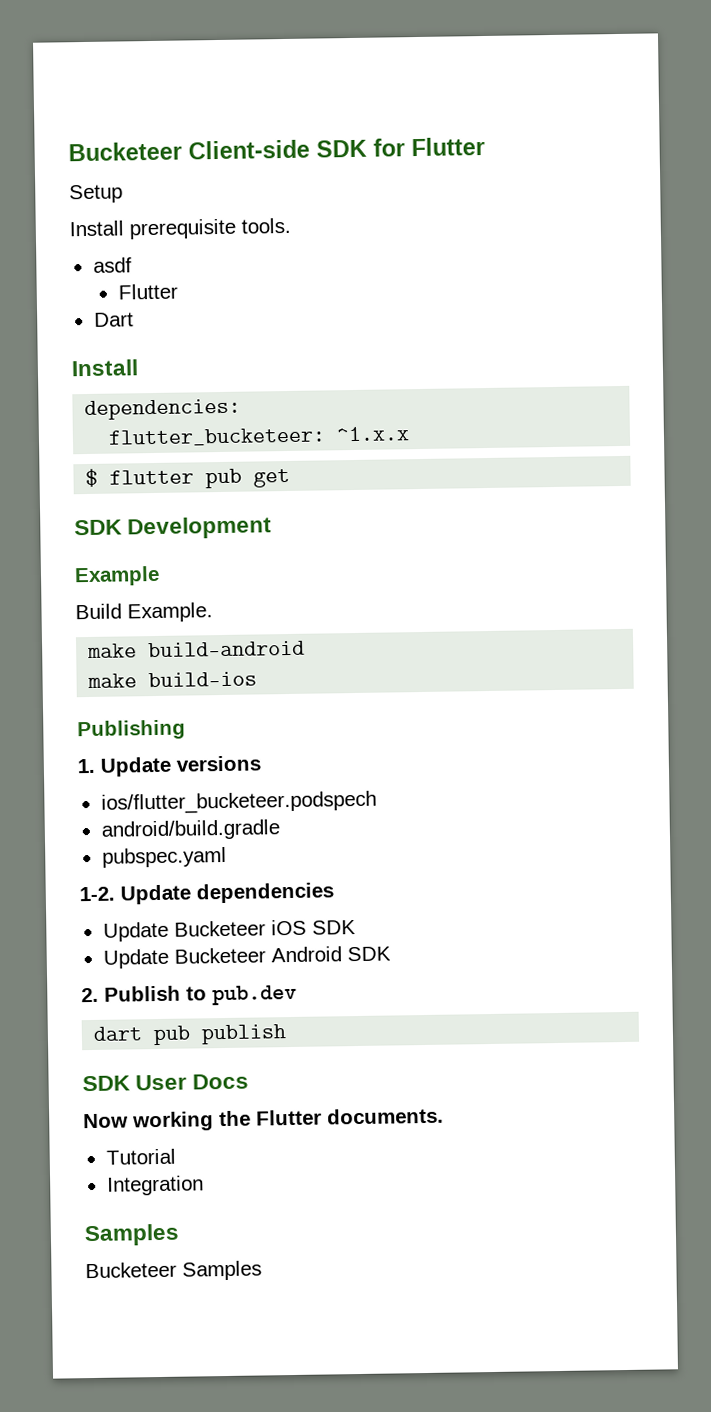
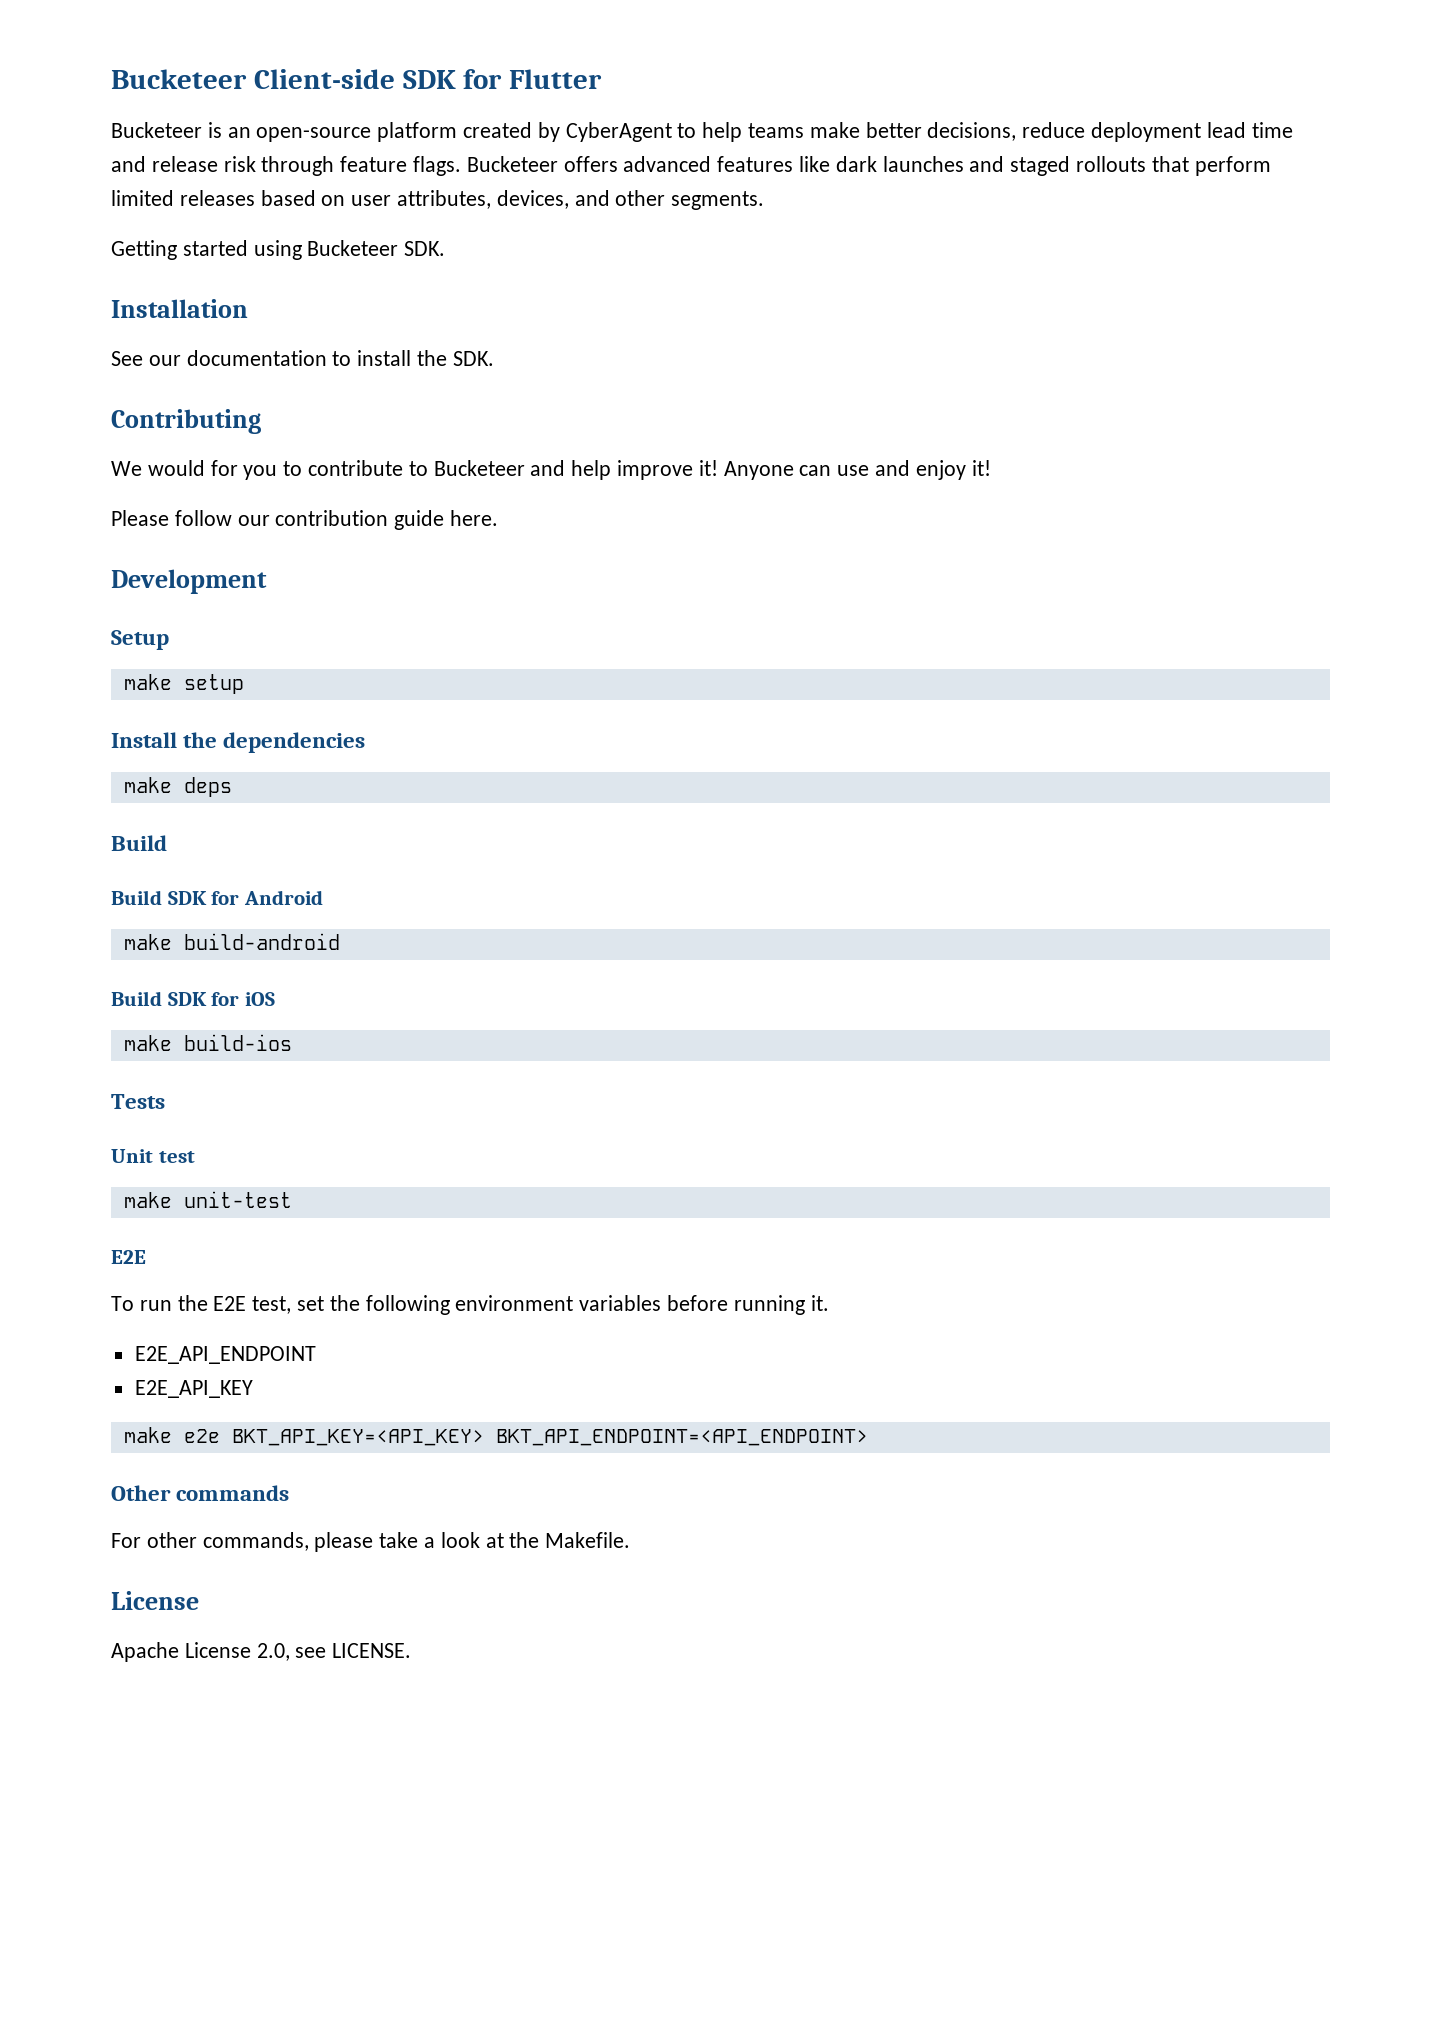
[69,184,123,204] [69,217,291,240] [92,257,132,273] [117,283,178,300] [93,312,134,327] [71,359,139,377] [84,398,242,421] [108,426,411,447] [85,468,291,489] [74,516,273,540] [74,565,160,587] [75,602,213,623] [87,640,306,659] [87,671,258,689] [77,719,186,741] [77,755,261,777] [100,790,377,815] [100,819,280,841] [101,846,227,868] [79,882,334,905] [102,919,356,942] [102,946,391,969] [81,984,297,1006] [93,1024,288,1046] [82,1073,250,1092] [83,1107,444,1132] [105,1148,176,1165] [106,1175,204,1196] [84,1223,180,1247] [85,1260,262,1281] Setup // Install prerequisite tools. // asdf // Flutter // Dart // Install // dependencies: // flutter_bucketeer: ^1.x.x // $ flutter pub get // SDK Development // Example // Build Example. // make build-android // make build-ios // Publishing // 1. Update versions // ios/flutter_bucketeer.podspech // android/build.gradle // pubspec.yaml // 1-2. Update dependencies // Update Bucketeer iOS SDK // Update Bucketeer Android SDK // 2. Publish to pub.dev // dart pub publish // SDK User Docs // Now working the Flutter documents. // Tutorial // Integration // Samples // Bucketeer Samples -> [111,122,1293,142] [111,156,1271,176] [111,190,765,210] [111,240,446,260] [111,299,248,318] [111,350,494,366] [111,409,261,434] [111,460,991,480] [111,510,499,530] [111,569,267,594] [111,630,169,650] [123,674,244,694] [111,732,366,753] [123,777,232,797] [111,835,167,851] [111,890,323,905] [123,933,340,950] [111,991,275,1006] [123,1034,292,1051] [111,1094,165,1109] [111,1149,195,1163] [123,1191,292,1208] [111,1250,146,1264] [111,1295,829,1315] [134,1346,316,1364] [134,1380,253,1398] [123,1427,868,1446] [111,1485,290,1501] [111,1532,631,1552] [111,1591,199,1610] [111,1642,412,1662] Bucketeer is an open-source platform created by CyberAgent to help teams make better decisions, reduce deployment lead time and release risk through feature flags. Bucketeer offers advanced features like dark launches and staged rollouts that perform limited releases based on user attributes, devices, and other segments. // Getting started using Bucketeer SDK. // Installation // See our documentation to install the SDK. // Contributing // We would for you to contribute to Bucketeer and help improve it! Anyone can use and enjoy it! // Please follow our contribution guide here. // Development // Setup // make setup // Install the dependencies // make deps // Build // Build SDK for Android // make build-android // Build SDK for iOS // make build-ios // Tests // Unit test // make unit-test // E2E // To run the E2E test, set the following environment variables before running it. // E2E_API_ENDPOINT // E2E_API_KEY // make e2e BKT_API_KEY=<API_KEY> BKT_API_ENDPOINT=<API_ENDPOINT> // Other commands // For other commands, please take a look at the Makefile. // License // Apache License 2.0, see LICENSE.

